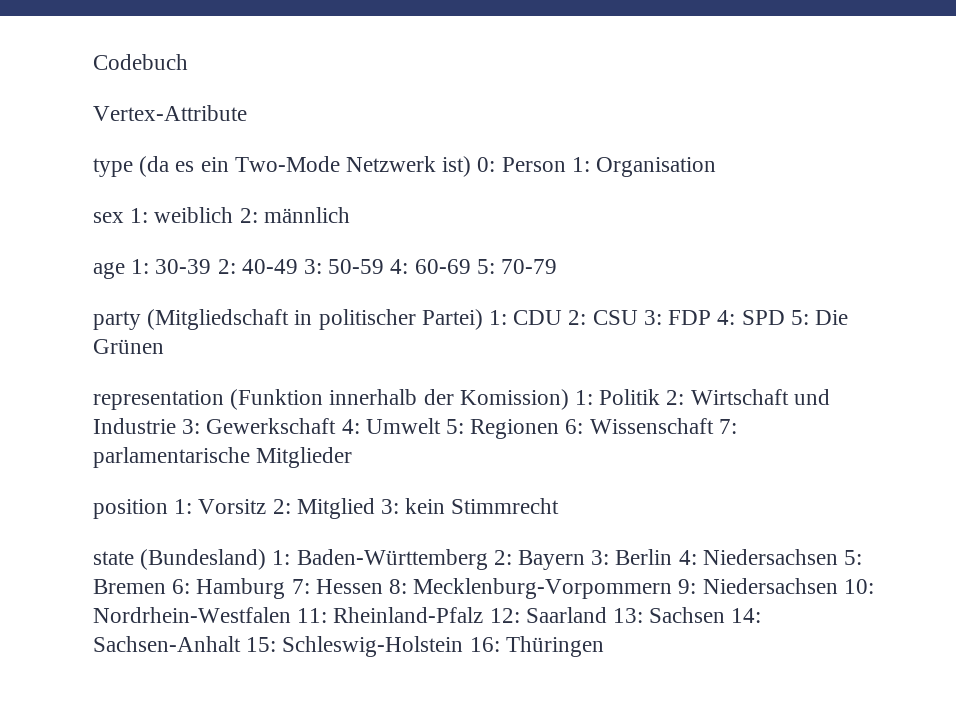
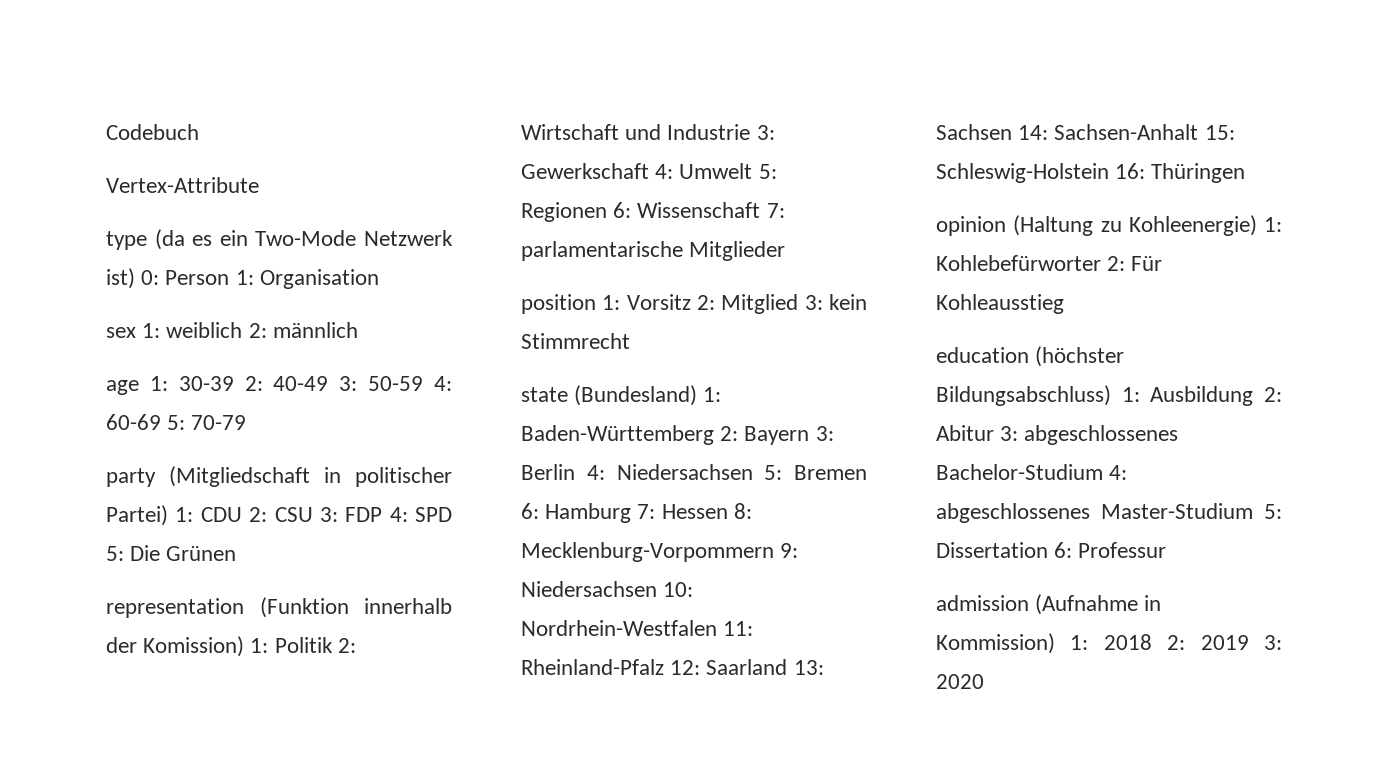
(604, 646) none -> [936,215,1282,236] [936,255,1163,271] [936,294,1064,314] [936,346,1125,367] [936,385,1282,406] [936,425,1179,445] [936,464,1128,480] [936,503,1282,523] [936,542,1167,558] [936,594,1162,615] [936,633,1282,654] [936,674,984,689] // opinion (Haltung zu Kohleenergie) 1: Kohlebefürworter 2: Für Kohleausstieg // education (höchster Bildungsabschluss) 1: Ausbildung 2: Abitur 3: abgeschlossenes Bachelor-Studium 4: abgeschlossenes Master-Studium 5: Dissertation 6: Professur // admission (Aufnahme in Kommission) 1: 2018 2: 2019 3: 2020

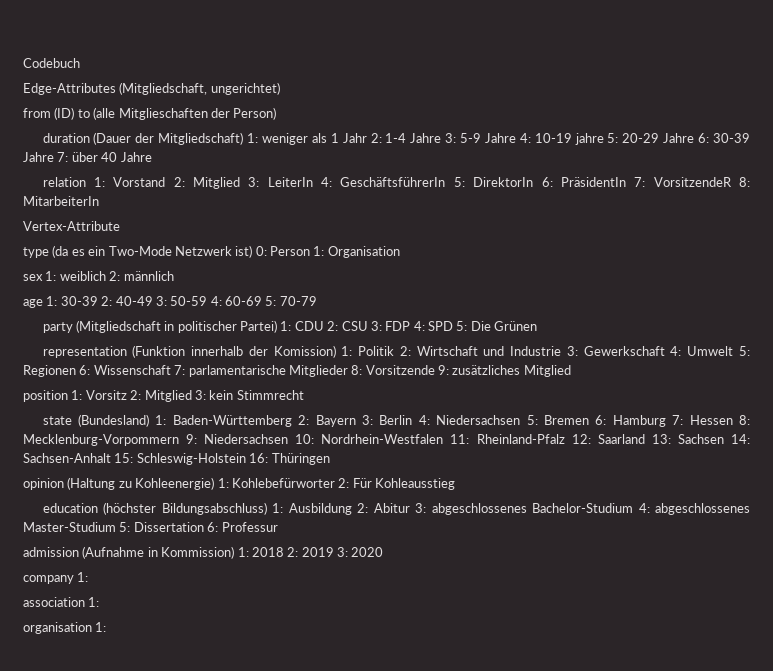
(199, 132) none -> [23,82,280,95] [23,107,277,120] [42,132,750,145] [23,152,152,162] [42,177,751,189] [23,196,99,206] // Edge-Attributes (Mitgliedschaft, ungerichtet) // from (ID) to (alle Mitglieschaften der Person) // duration (Dauer der Mitgliedschaft) 1: weniger als 1 Jahr 2: 1-4 Jahre 3: 5-9 Jahre 4: 10-19 jahre 5: 20-29 Jahre 6: 30-39 Jahre 7: über 40 Jahre // relation 1: Vorstand 2: Mitglied 3: LeiterIn 4: GeschäftsführerIn 5: DirektorIn 6: PräsidentIn 7: VorsitzendeR 8: MitarbeiterIn
(786, 251) none -> [351,365,571,377] 8: Vorsitzende 9: zusätzliches Mitglied
(984, 681) none -> [23,572,89,584] [23,597,100,607] [23,622,107,634] // company 1: // association 1: // organisation 1:

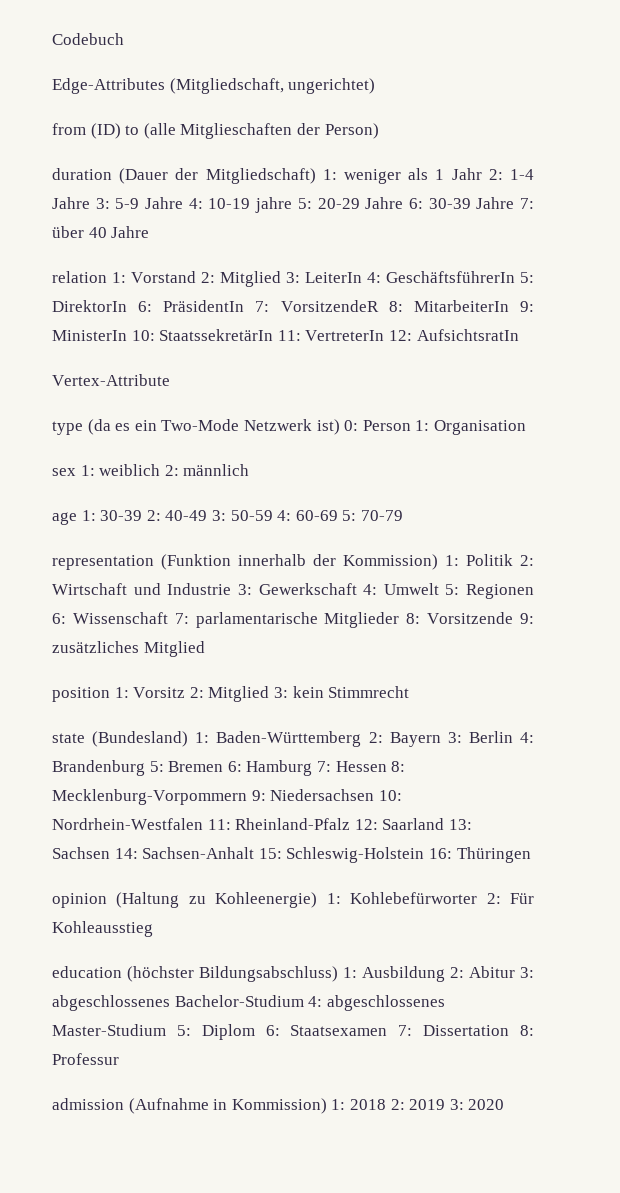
(99, 201) none -> [520,301,534,312] [52,329,519,341] 9: MinisterIn 10: StaatssekretärIn 11: VertreterIn 12: AufsichtsratIn
[42,320,538,333] // party (Mitgliedschaft in politischer Partei) 1: CDU 2: CSU 3: FDP 4: SPD 5: Die Grünen -> (403, 515) none
[273,345,336,358] Komission) -> [343,554,438,570] Kommission)
[436,415,521,425] Niedersachsen -> [52,760,145,776] Brandenburg
[133,522,219,532] Dissertation 6: -> [201,1024,534,1040] Diplom 6: Staatsexamen 7: Dissertation 8:
[23,572,89,584] [23,597,100,607] [23,622,107,634] // company 1: // association 1: // organisation 1: -> (505, 1104) none

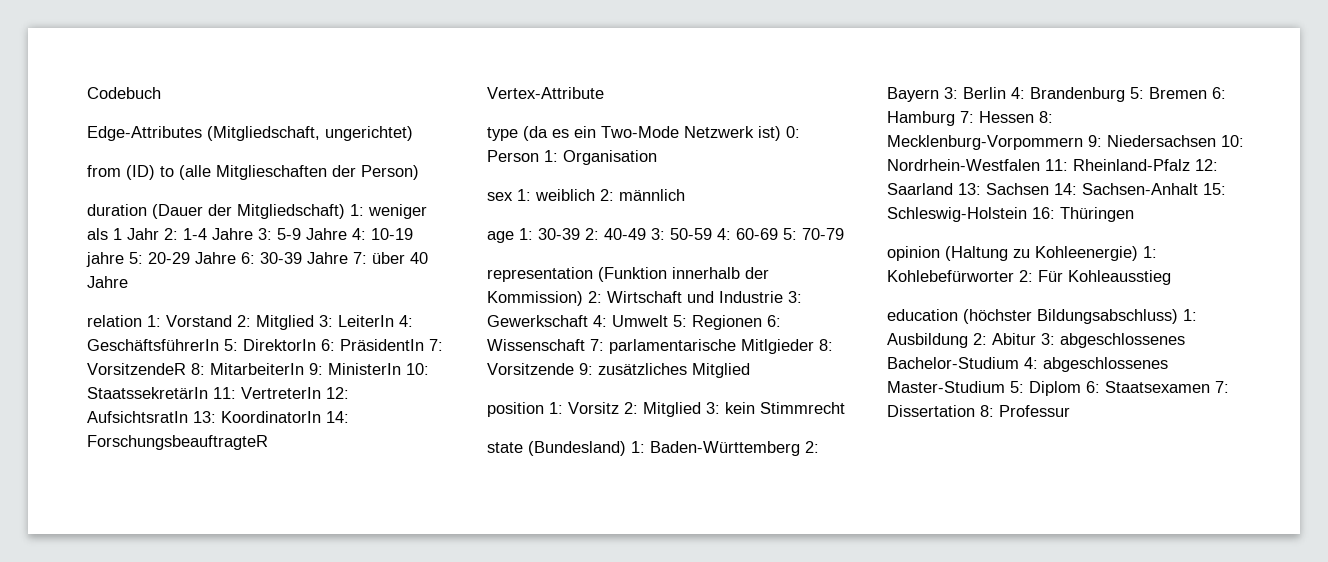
(519, 335) none -> [193,411,349,423] [87,435,268,450] 13: KoordinatorIn 14: ForschungsbeauftragteR
[445,554,513,566] 1: Politik -> (583, 298) none
[324,612,400,628] Mitglieder -> [741,339,814,354] Mitlgieder
[52,1098,505,1114] // admission (Aufnahme in Kommission) 1: 2018 2: 2019 3: 2020 -> (1070, 411) none

